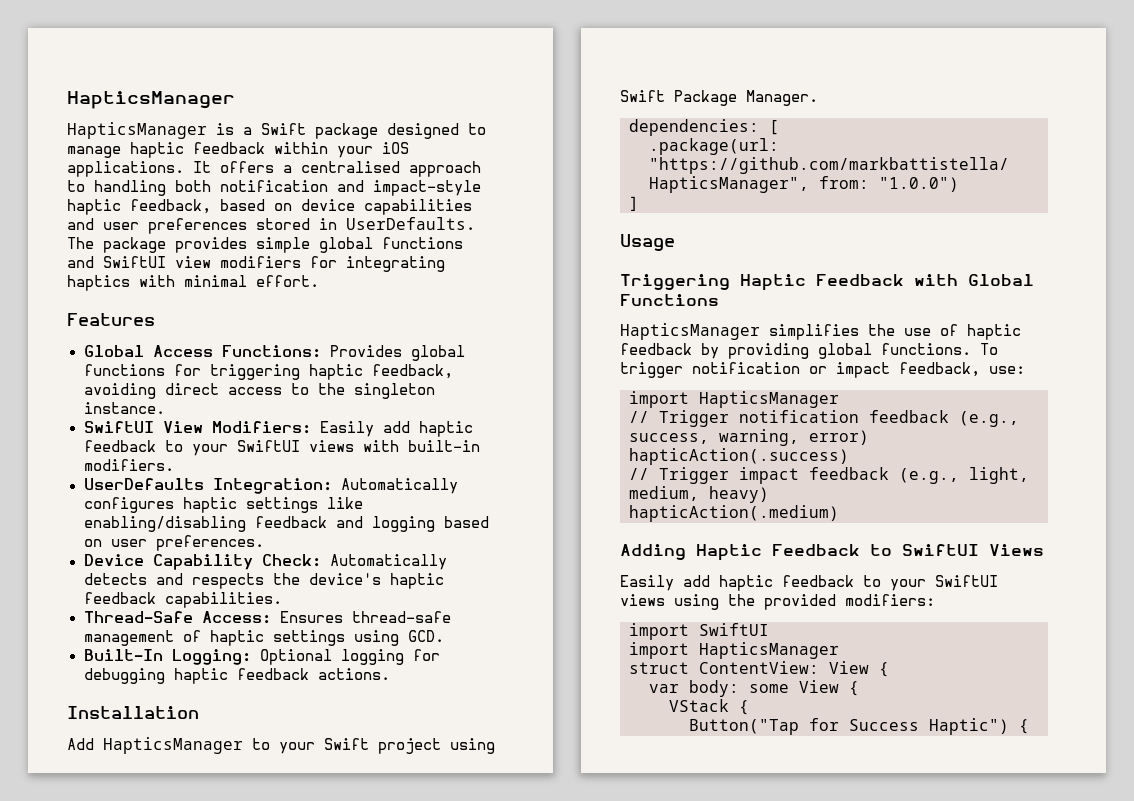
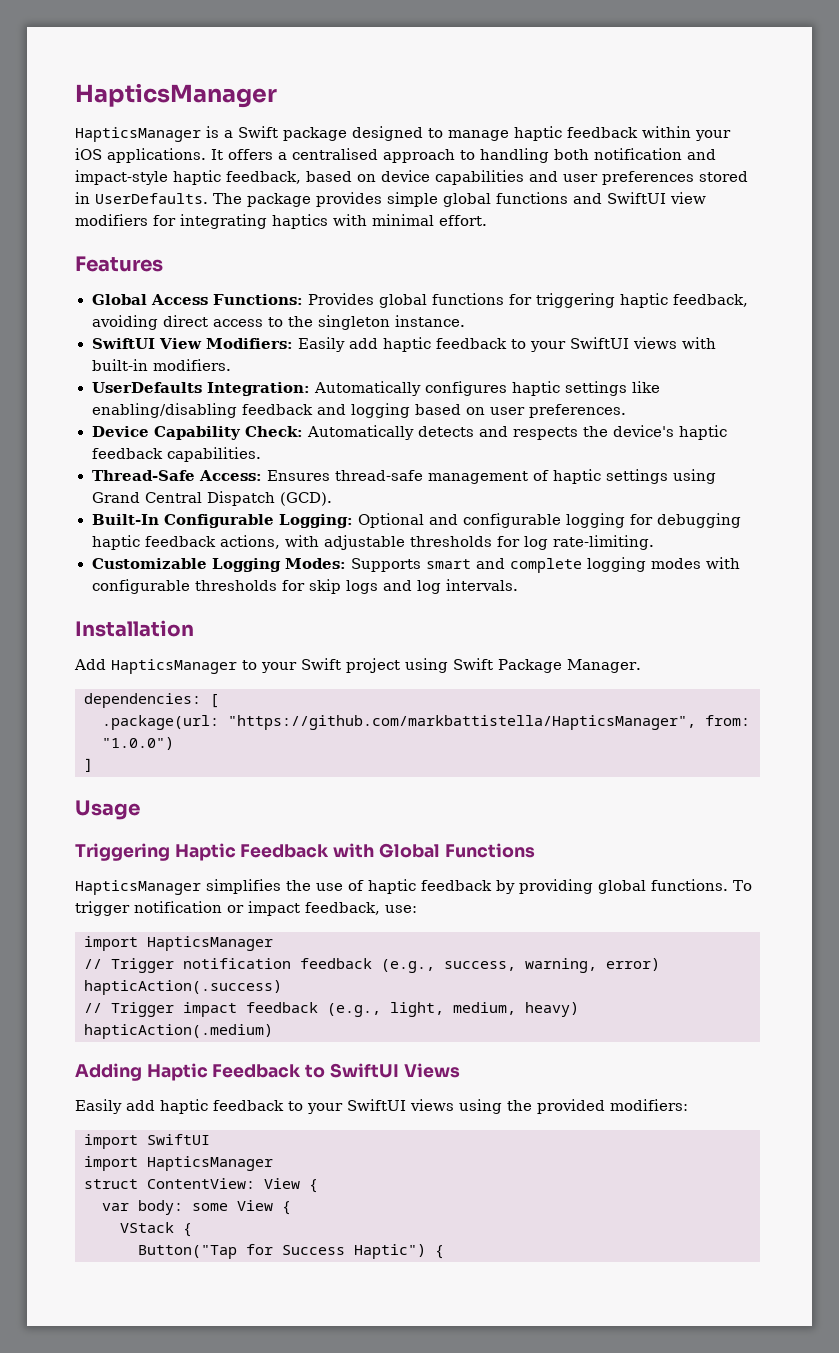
[407,630,444,642] GCD. -> [91,491,332,506] Grand Central Dispatch (GCD).
(163, 655) none -> [163,514,274,528] Configurable
(332, 657) none -> [428,513,561,528] and configurable
[317,668,390,680] actions. -> [219,535,654,550] [91,557,740,573] [91,579,518,594] actions, with adjustable thresholds for log rate-limiting. // Customizable Logging Modes: Supports smart and complete logging modes with configurable thresholds for skip logs and log intervals.

